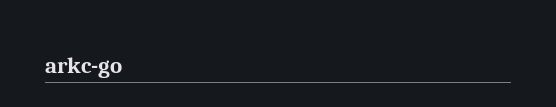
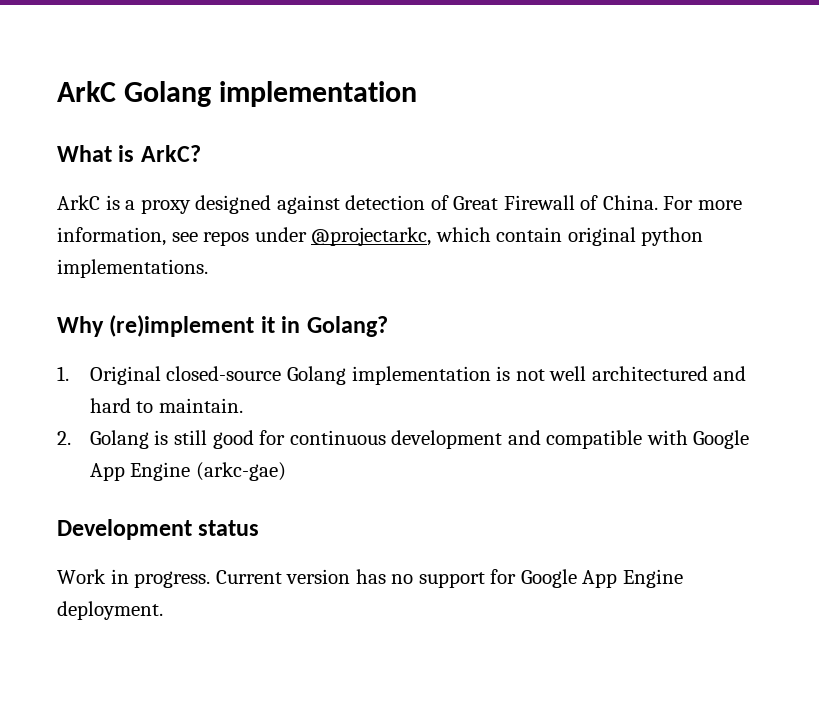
[45,57,122,78] arkc-go -> [57,81,418,107] [57,145,201,162] [57,195,742,214] [57,227,704,246] [57,259,208,278] [57,315,388,337] [57,366,747,385] [89,398,244,413] [57,430,750,449] [89,462,287,481] [57,519,260,540] [57,569,683,588] [57,601,163,620] ArkC Golang implementation // What is ArkC? // ArkC is a proxy designed against detection of Great Firewall of China. For more information, see repos under @projectarkc, which contain original python implementations. // Why (re)implement it in Golang? // 1. Original closed-source Golang implementation is not well architectured and hard to maintain. // 2. Golang is still good for continuous development and compatible with Google App Engine (arkc-gae) // Development status // Work in progress. Current version has no support for Google App Engine deployment.

